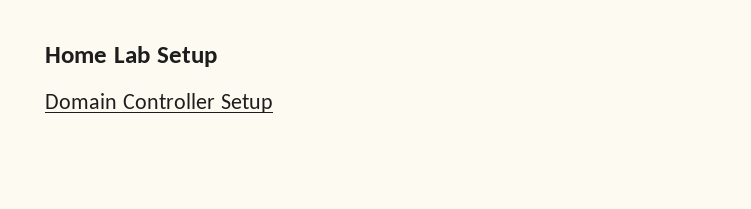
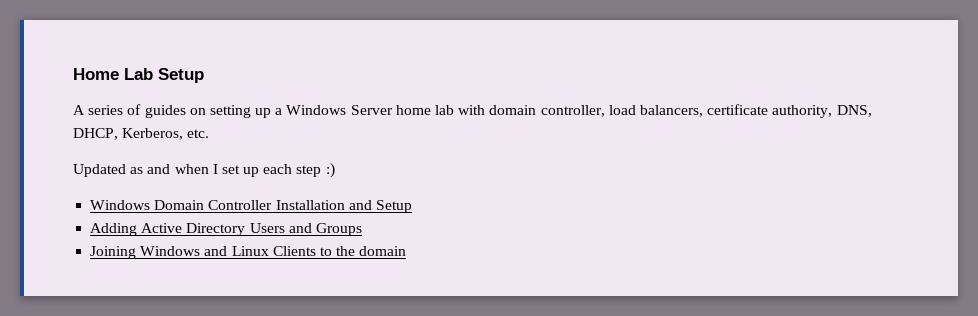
[45,93,273,113] Domain Controller Setup -> [73,104,872,118] [73,128,210,140] [73,163,335,178] [90,200,412,213] [90,223,362,236] [90,246,407,259] A series of guides on setting up a Windows Server home lab with domain controller, load balancers, certificate authority, DNS, DHCP, Kerberos, etc. // Updated as and when I set up each step :) // Windows Domain Controller Installation and Setup // Adding Active Directory Users and Groups // Joining Windows and Linux Clients to the domain

